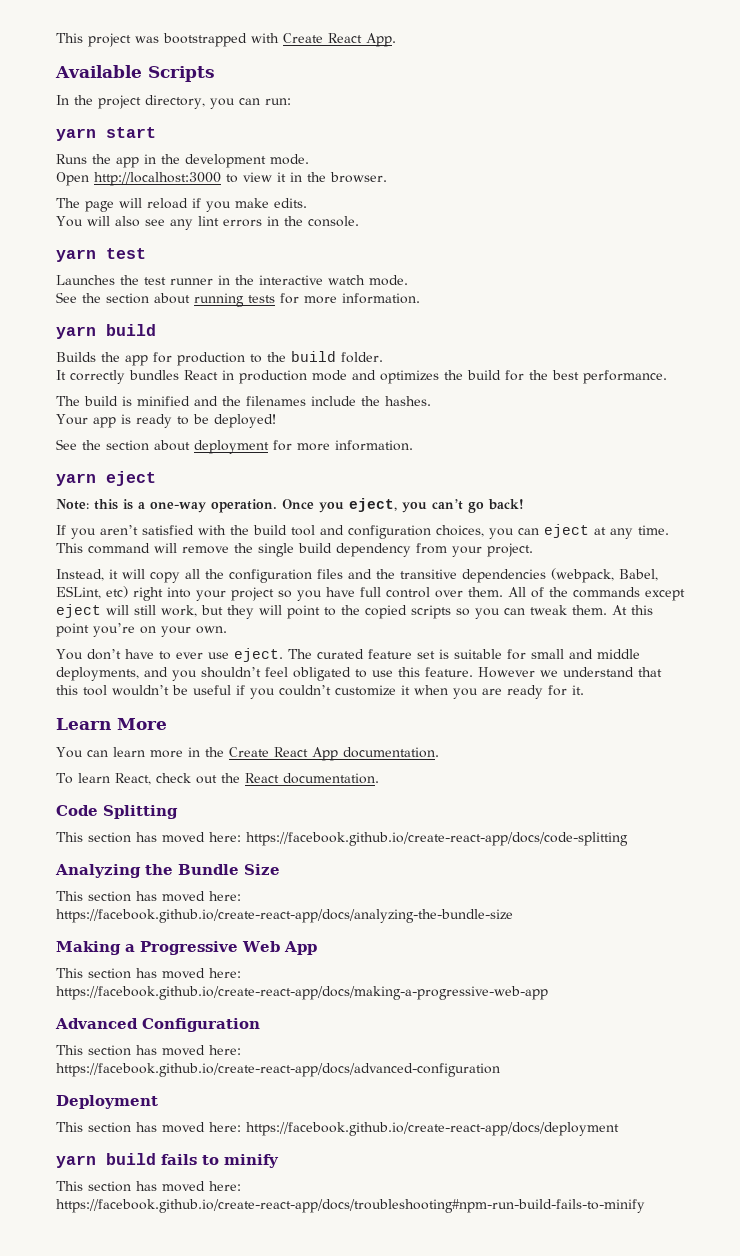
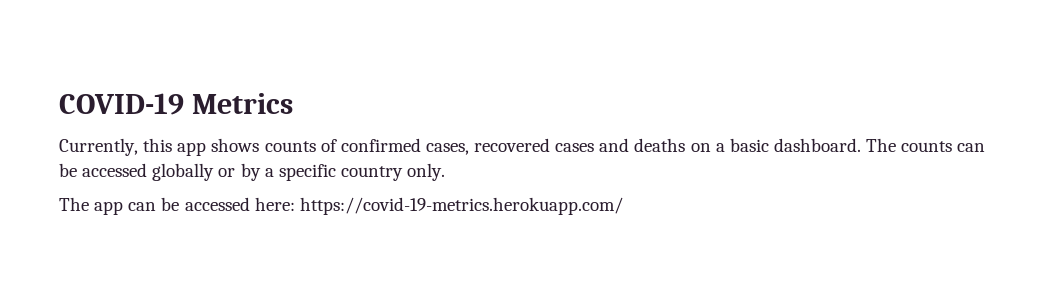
[56,33,396,47] [55,65,215,82] [56,95,291,109] [56,127,156,141] [56,154,309,168] [56,172,387,186] [56,198,307,212] [56,216,359,230] [56,248,146,262] [56,275,408,286] [56,292,420,307] [56,324,156,339] [56,351,383,366] [56,370,667,384] [56,396,431,406] [56,414,276,428] [56,439,413,454] [56,471,156,486] [56,498,524,513] [56,524,669,539] [56,543,533,557] [56,568,658,583] [56,586,685,601] [56,604,653,619] [56,623,227,637] [56,648,640,662] [56,667,662,681] [56,685,584,699] [56,718,167,730] [56,747,439,761] [56,773,379,785] [56,805,178,819] [56,832,628,846] [55,864,280,878] [56,891,241,902] [56,909,513,923] [56,941,317,955] [56,968,241,979] [56,986,548,1000] [55,1018,260,1032] [56,1045,241,1056] [56,1063,500,1077] [56,1095,158,1109] [56,1122,619,1136] [56,1153,279,1168] [56,1181,241,1192] [56,1199,645,1213] This project was bootstrapped with Create React App. // Available Scripts // In the project directory, you can run: // yarn start // Runs the app in the development mode. // Open http://localhost:3000 to view it in the browser. // The page will reload if you make edits. // You will also see any lint errors in the console. // yarn test // Launches the test runner in the interactive watch mode. // See the section about running tests for more information. // yarn build // Builds the app for production to the build folder. // It correctly bundles React in production mode and optimizes the build for the best performance. // The build is minified and the filenames include the hashes. // Your app is ready to be deployed! // See the section about deployment for more information. // yarn eject // Note: this is a one-way operation. Once you eject, you can’t go back! // If you aren’t satisfied with the build tool and configuration choices, you can eject at any time. This command will remove the single build dependency from your project. // Instead, it will copy all the configuration files and the transitive dependencies (webpack, Babel, ESLint, etc) right into your project so you have full control over them. All of the commands except eject will still work, but they will point to the copied scripts so you can tweak them. At this point you’re on your own. // You don’t have to ever use eject. The curated feature set is suitable for small and middle deployments, and you shouldn’t feel obligated to use this feature. However we understand that this tool wouldn’t be useful if you couldn’t customize it when you are ready for it. // Learn More // You can learn more in the Create React App documentation. // To learn React, check out the React documentation. // Code Splitting // This section has moved here: https://facebook.github.io/create-react-app/docs/code-splitting // Analyzing the Bundle Size // This section has moved here: https://facebook.github.io/create-react-app/docs/analyzing-the-bundle-size // Making a Progressive Web App // This section has moved here: https://facebook.github.io/create-react-app/docs/making-a-progressive-web-app // Advanced Configuration // This section has moved here: https://facebook.github.io/create-react-app/docs/advanced-configuration // Deployment // This section has moved here: https://facebook.github.io/create-react-app/docs/deployment // yarn build fails to minify // This section has moved here: https://facebook.github.io/create-react-app/docs/troubleshooting#npm-run-build-fails-to-minify -> [59,93,293,115] [59,138,986,156] [59,163,446,181] [59,197,623,215] COVID-19 Metrics // Currently, this app shows counts of confirmed cases, recovered cases and deaths on a basic dashboard. The counts can be accessed globally or by a specific country only. // The app can be accessed here: https://covid-19-metrics.herokuapp.com/

